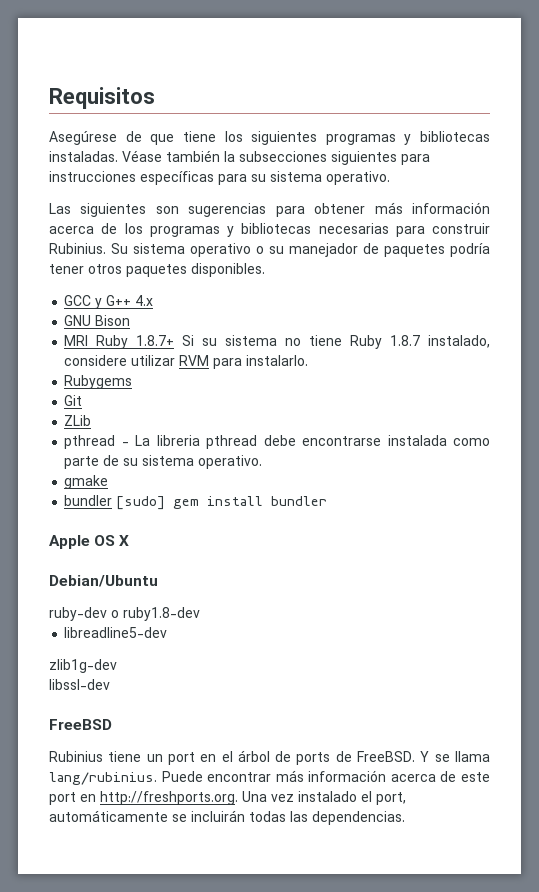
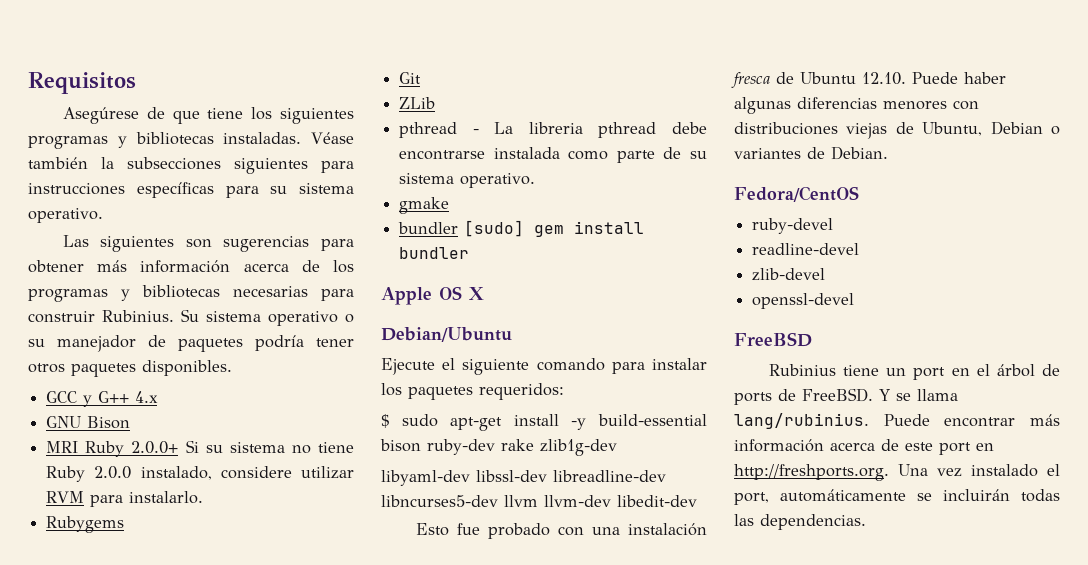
[136,335,175,346] 1.8.7+ -> [131,441,179,454] 2.0.0+
[390,335,421,346] 1.8.7 -> [94,466,132,479] 2.0.0
[49,607,200,621] [64,627,168,638] ruby-dev o ruby1.8-dev // libreadline5-dev // -> [381,358,707,375] [381,383,564,400] [381,414,707,431] [380,439,534,455] Ejecute el siguiente comando para instalar los paquetes requeridos: // $ sudo apt-get install -y build-essential bison ruby-dev rake
(117, 666) none -> [381,470,470,486] libyaml-dev
(110, 684) none -> [553,470,666,482] [381,495,697,507] [415,523,707,539] [731,72,1006,89] [734,97,979,114] [734,121,1060,139] [734,146,888,160] [734,186,859,202] [752,218,834,234] [752,243,860,255] [752,268,826,281] [752,293,855,309] libreadline-dev libncurses5-dev llvm llvm-dev libedit-dev // Esto fue probado con una instalación fresca de Ubuntu 12.10. Puede haber algunas diferencias menores con distribuciones viejas de Ubuntu, Debian o variantes de Debian. // Fedora/CentOS // ruby-devel // readline-devel // zlib-devel // openssl-devel

